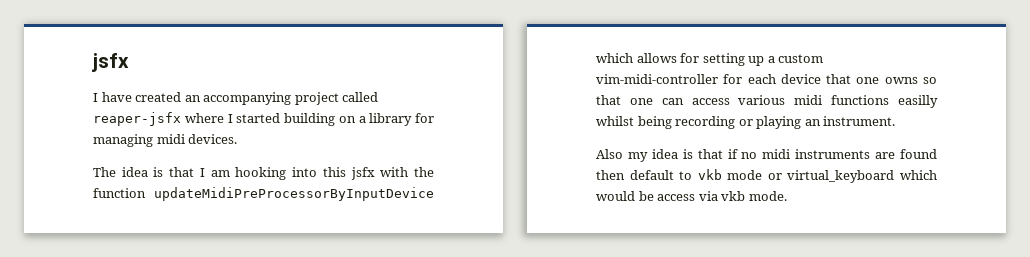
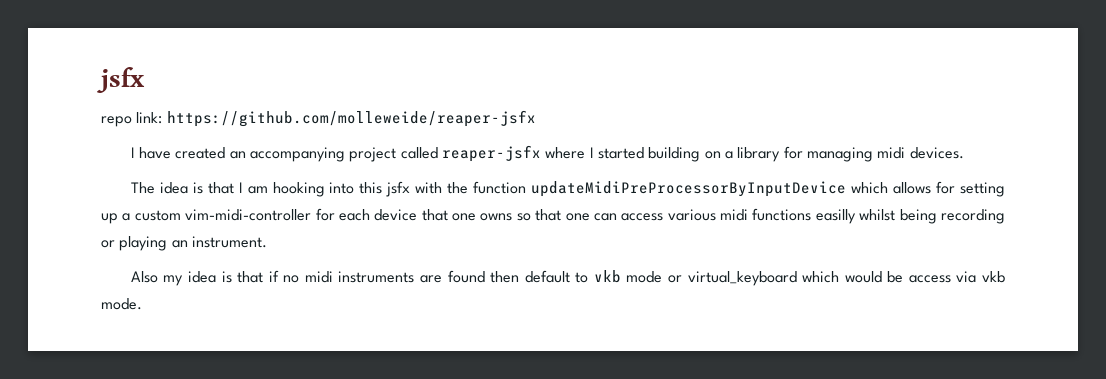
[92,53,129,72] jsfx -> [96,67,145,93] [101,110,536,127] jsfx // repo link: https://github.com/molleweide/reaper-jsfx

